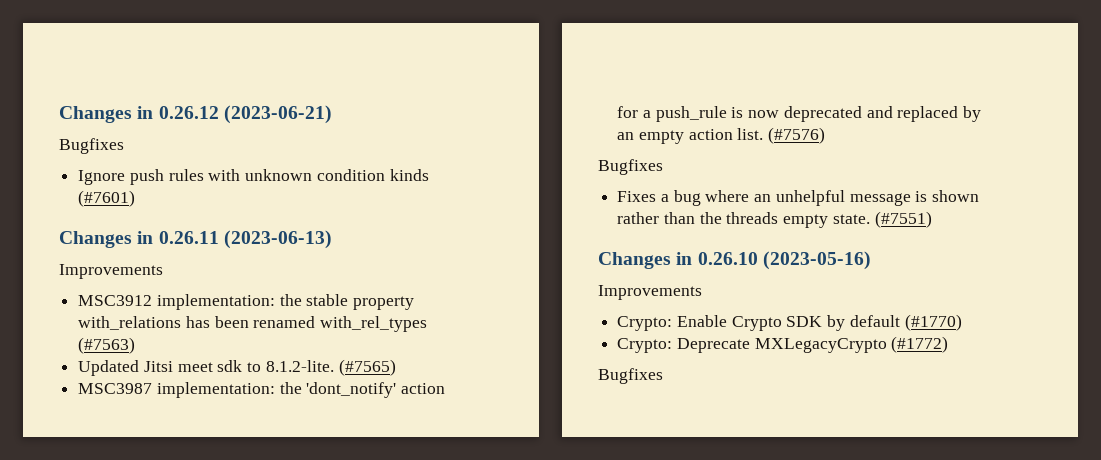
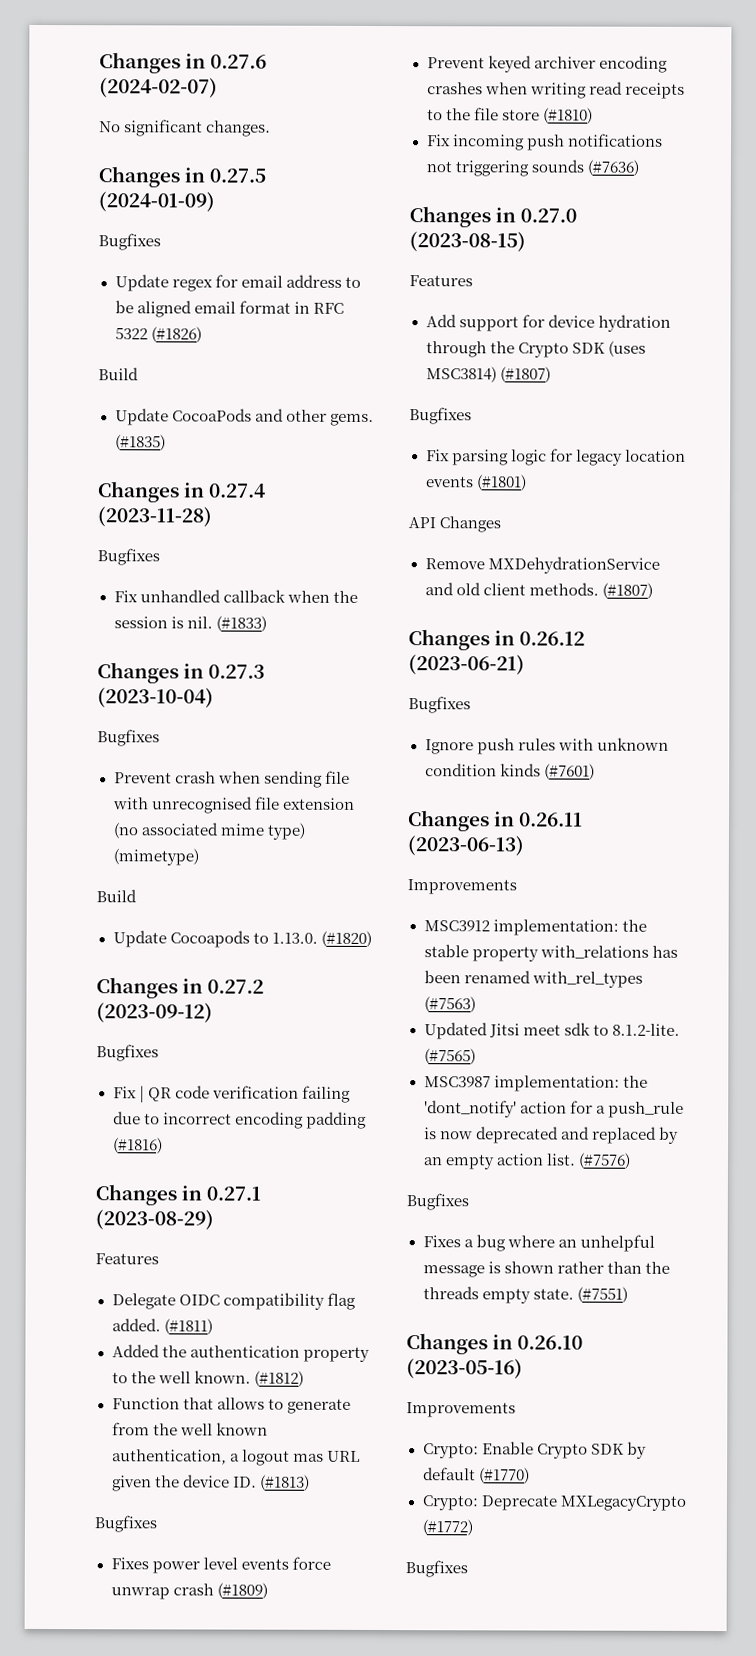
[59,106,154,123] Changes in -> [99,52,268,74] [99,77,218,98] [99,119,272,137] [98,166,267,188] [98,191,215,212] [98,233,161,251] [114,274,361,292] [114,300,344,318] [114,326,202,343] [98,367,139,381] [114,408,374,426] [114,434,166,451] [97,481,267,503] [97,506,212,527] [97,548,160,566] [113,589,358,603] [113,615,267,632] [97,662,266,684] [97,687,214,708] [97,729,160,747] [113,770,350,788] [112,796,355,814] [112,822,306,840] [112,848,199,866] [96,889,137,903] [112,930,372,948] [96,977,265,999] [96,1002,213,1023] [96,1044,159,1062] [112,1085,351,1103] [112,1111,367,1129] [112,1137,163,1154] [95,1184,262,1206] [95,1209,214,1230] [95,1253,159,1265] [111,1292,356,1310] [111,1318,213,1335] [111,1344,370,1362] [111,1370,304,1387] [111,1397,351,1414] [111,1422,268,1436] [111,1449,360,1466] [111,1474,310,1492] [94,1515,157,1533] [110,1556,331,1574] [110,1582,268,1600] [426,55,668,73] [426,81,685,99] [426,107,593,124] [426,133,663,151] [425,159,639,177] [409,206,578,228] [409,231,526,252] [409,275,473,287] [425,314,671,332] [425,340,646,358] [425,366,551,383] [409,407,472,425] [425,448,686,466] [425,474,527,491] [408,516,502,533] [424,556,660,574] [424,582,653,599] [408,629,516,651] Changes in 0.27.6 (2024-02-07) // No significant changes. // Changes in 0.27.5 (2024-01-09) // Bugfixes // Update regex for email address to be aligned email format in RFC 5322 (#1826) // Build // Update CocoaPods and other gems. (#1835) // Changes in 0.27.4 (2023-11-28) // Bugfixes // Fix unhandled callback when the session is nil. (#1833) // Changes in 0.27.3 (2023-10-04) // Bugfixes // Prevent crash when sending file with unrecognised file extension (no associated mime type) (mimetype) // Build // Update Cocoapods to 1.13.0. (#1820) // Changes in 0.27.2 (2023-09-12) // Bugfixes // Fix | QR code verification failing due to incorrect encoding padding (#1816) // Changes in 0.27.1 (2023-08-29) // Features // Delegate OIDC compatibility flag added. (#1811) // Added the authentication property to the well known. (#1812) // Function that allows to generate from the well known authentication, a logout mas URL given the device ID. (#1813) // Bugfixes // Fixes power level events force unwrap crash (#1809) // Prevent keyed archiver encoding crashes when writing read receipts to the file store (#1810) // Fix incoming push notifications not triggering sounds (#7636) // Changes in 0.27.0 (2023-08-15) // Features // Add support for device hydration through the Crypto SDK (uses MSC3814) (#1807) // Bugfixes // Fix parsing logic for legacy location events (#1801) // API Changes // Remove MXDehydrationService and old client methods. (#1807) // Changes in

